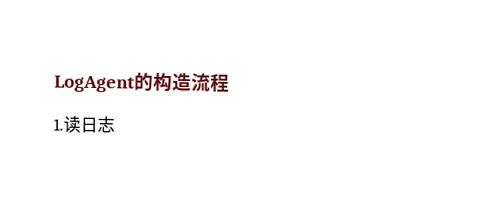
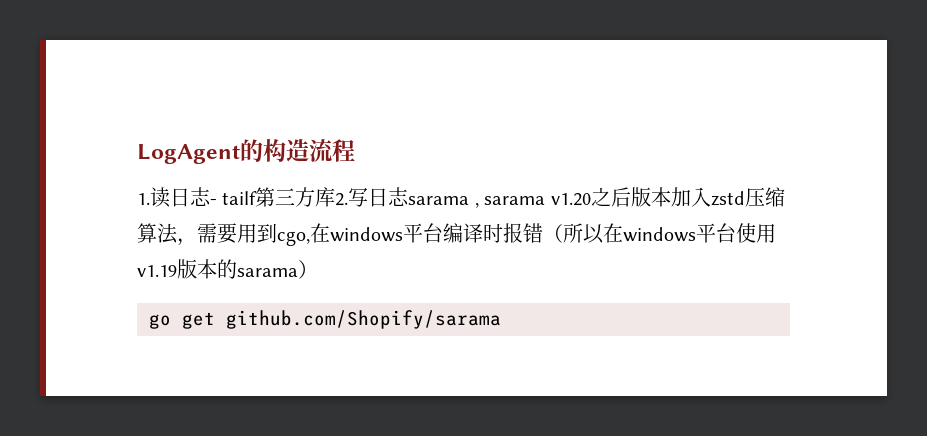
(115, 125) none -> [210,187,785,208] [137,223,776,246] [137,259,318,279] [149,310,501,329] - tailf第三方库2.写日志sarama , sarama v1.20之后版本加入zstd压缩算法，需要用到cgo,在windows平台编译时报错（所以在windows平台使用v1.19版本的sarama） // go get github.com/Shopify/sarama

